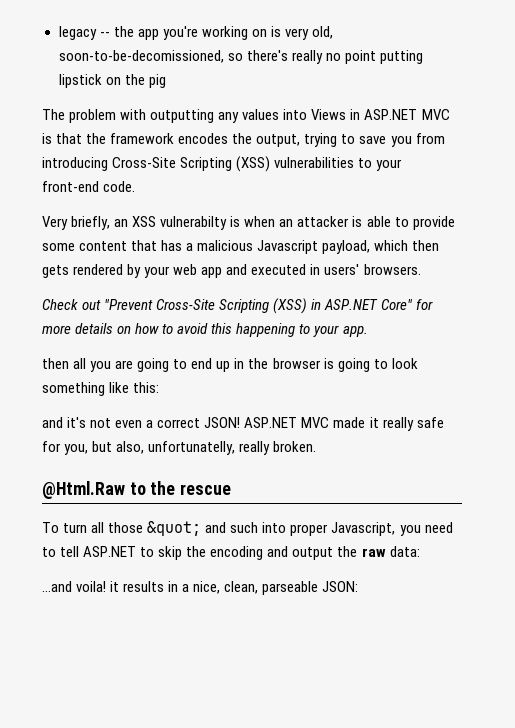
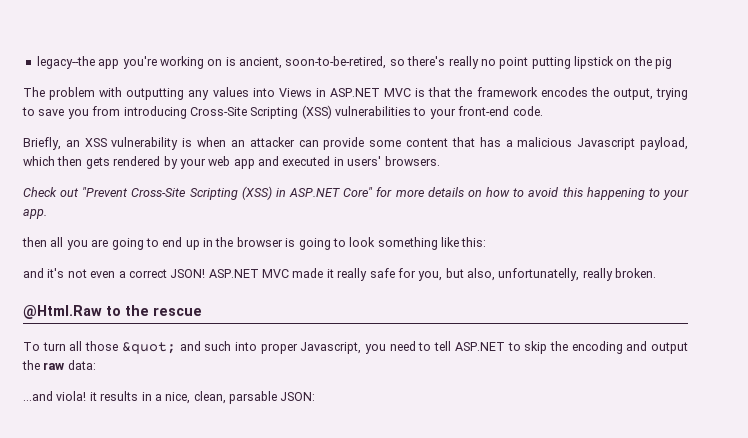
[58,26,134,40] legacy -- the -> [36,56,95,69] legacy--the
[284,26,333,40] [58,50,224,63] very old, soon-to-be-decomissioned, -> [239,56,387,69] ancient, soon-to-be-retired,
[42,216,111,230] Very briefly, -> [23,137,61,150] Briefly,
[160,216,228,230] vulnerabilty -> [111,137,179,150] vulnerability
[352,216,409,227] is able to -> [298,140,319,147] can
[76,581,107,592] voila! -> [56,391,87,401] viola!
[262,581,319,595] parseable -> [229,391,277,404] parsable

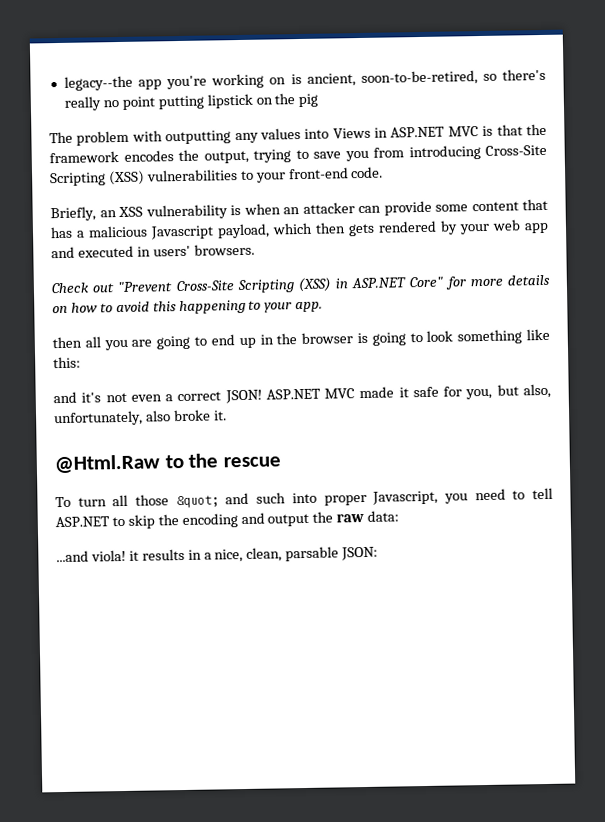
[337,268,368,281] really -> (409, 392) none
[498,268,657,281] unfortunatelly, really broken. -> [53,409,227,427] unfortunately, also broke it.

